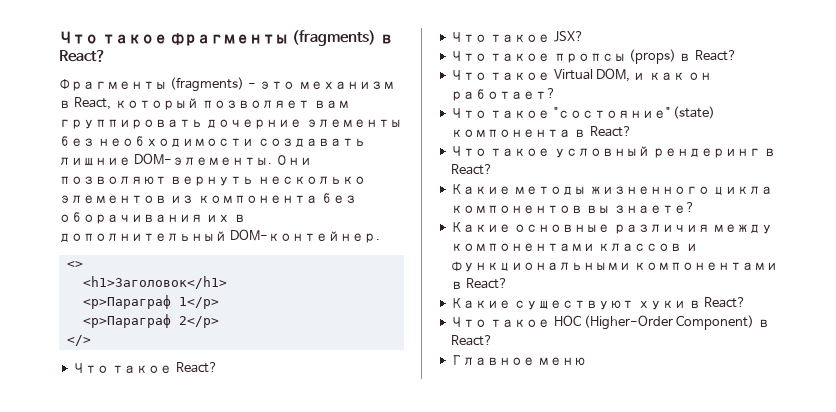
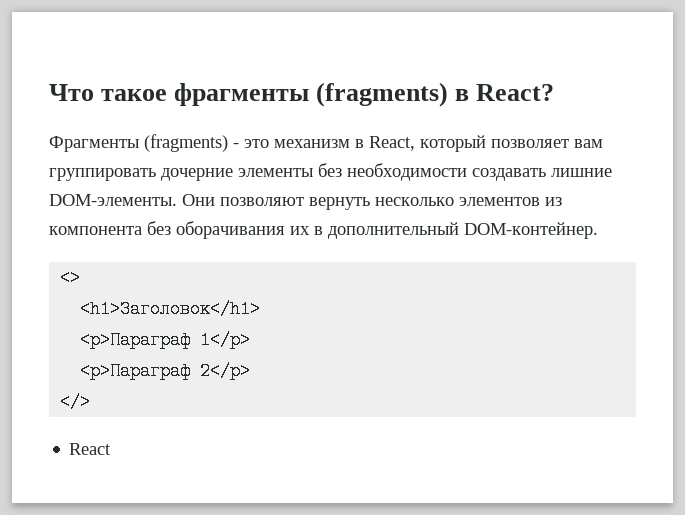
[72,362,218,374] [450,31,584,43] [450,49,737,64] [450,68,712,82] [450,88,556,101] [450,106,715,119] [450,126,632,138] [450,146,777,158] [450,164,493,175] [450,184,773,195] [450,202,695,214] [450,222,773,234] [450,243,698,252] [450,261,779,272] [450,278,509,289] [450,297,747,310] [450,315,770,330] [450,335,493,346] [450,355,587,366] Что такое React? // Что такое JSX? // Что такое пропсы (props) в React? // Что такое Virtual DOM, и как он работает? // Что такое "состояние" (state) компонента в React? // Что такое условный рендеринг в React? // Какие методы жизненного цикла компонентов вы знаете? // Какие основные различия между компонентами классов и функциональными компонентами в React? // Какие существуют хуки в React? // Что такое HOC (Higher-Order Component) в React? // Главное меню -> [69,443,112,455] React

